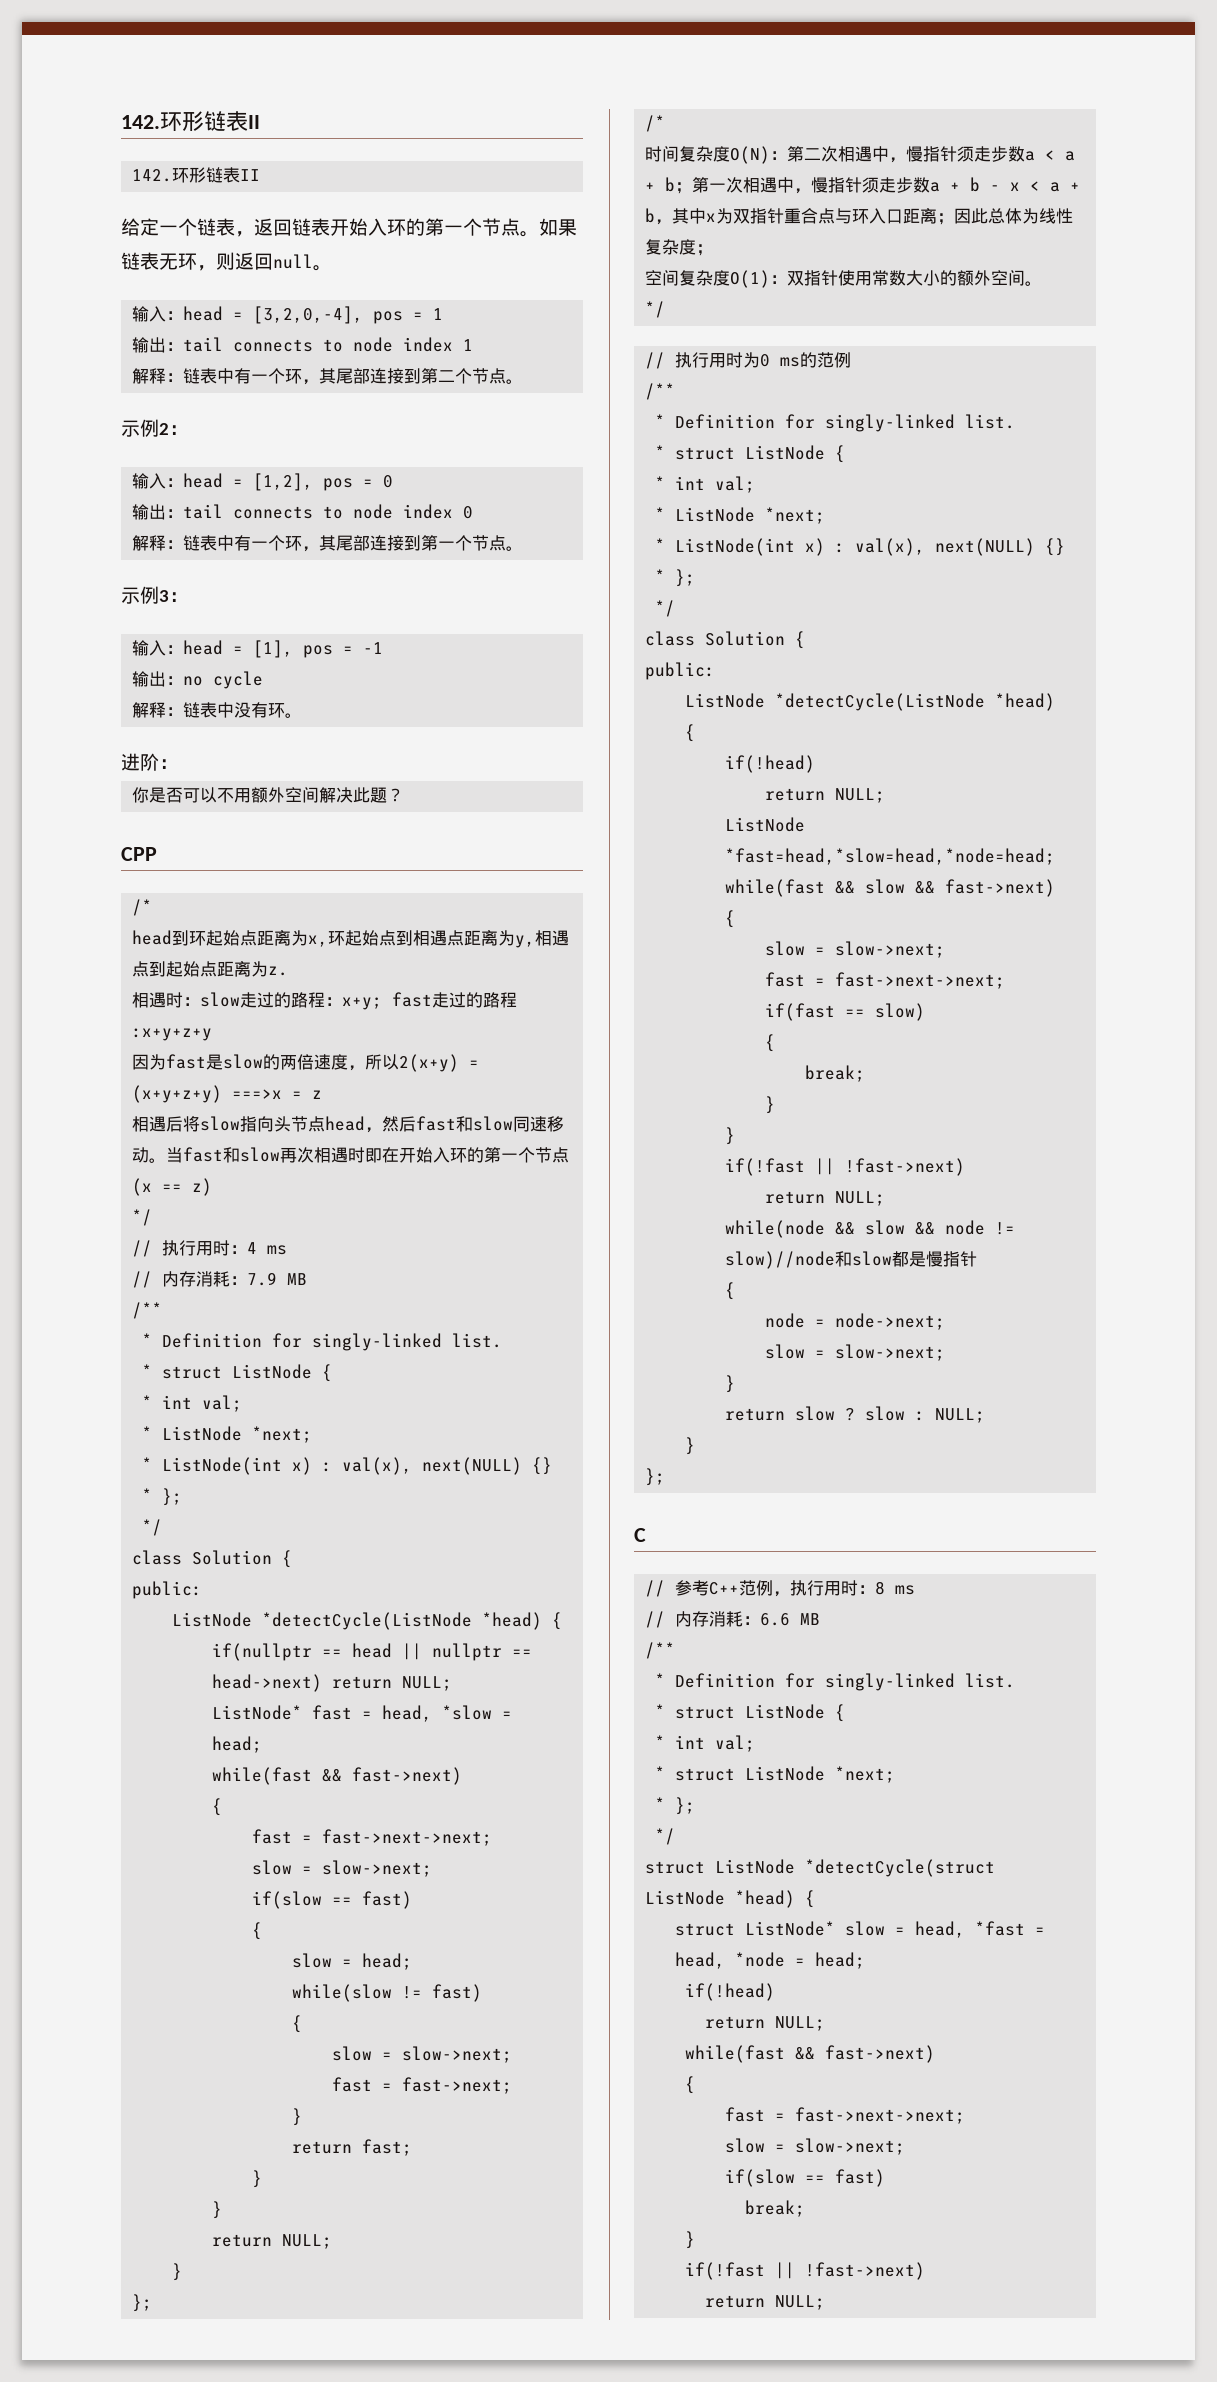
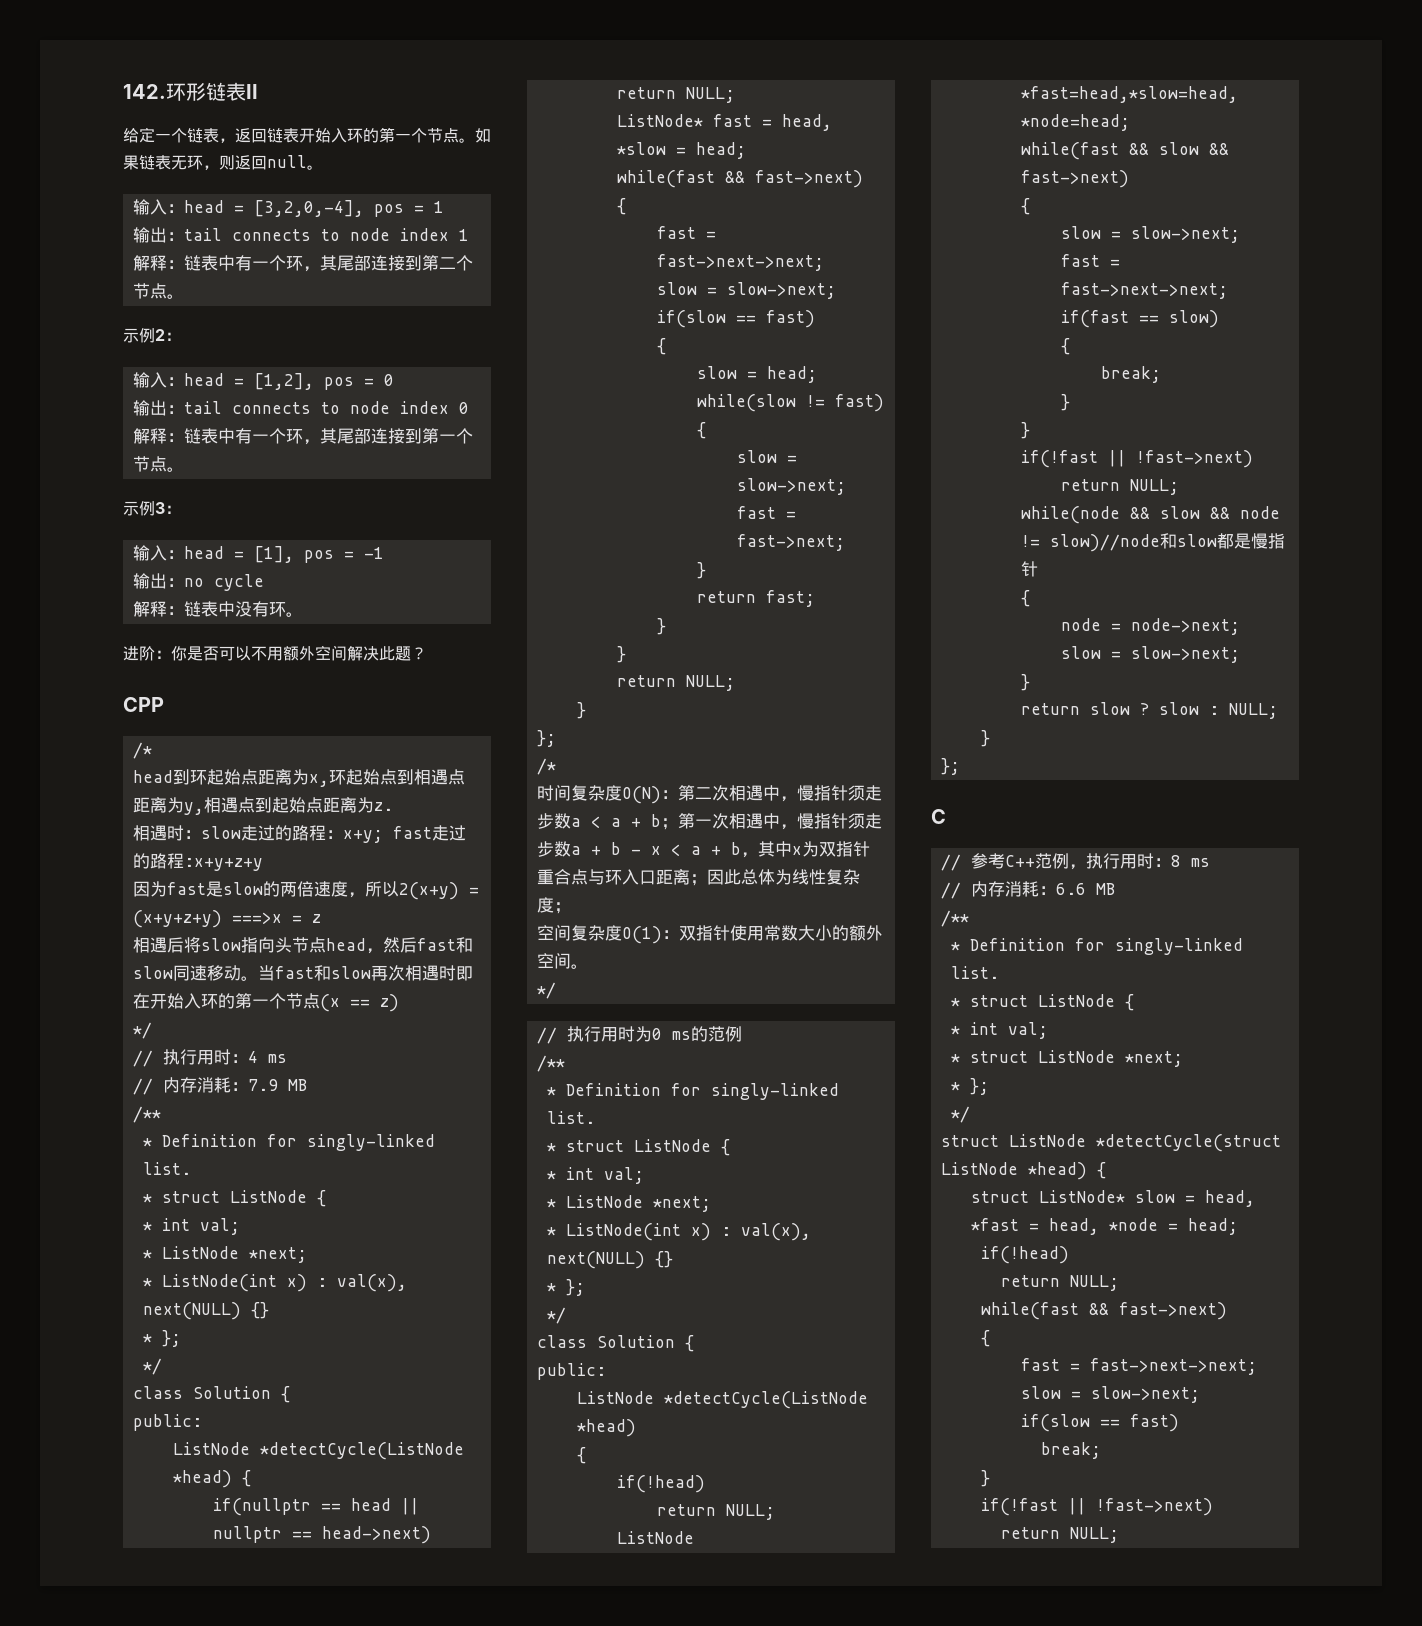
[121,111,260,131] [132,167,261,183] 142.环形链表II // 142.环形链表II -> [123,82,258,101] 142.环形链表II
(178, 764) // -> (171, 654) none

